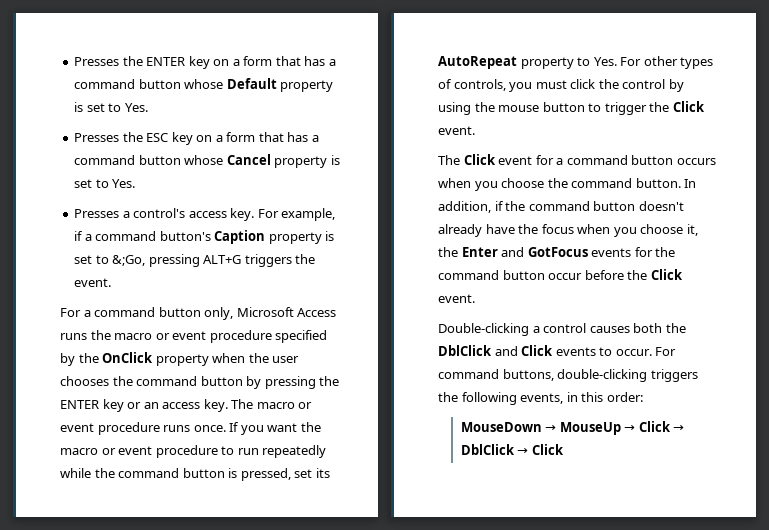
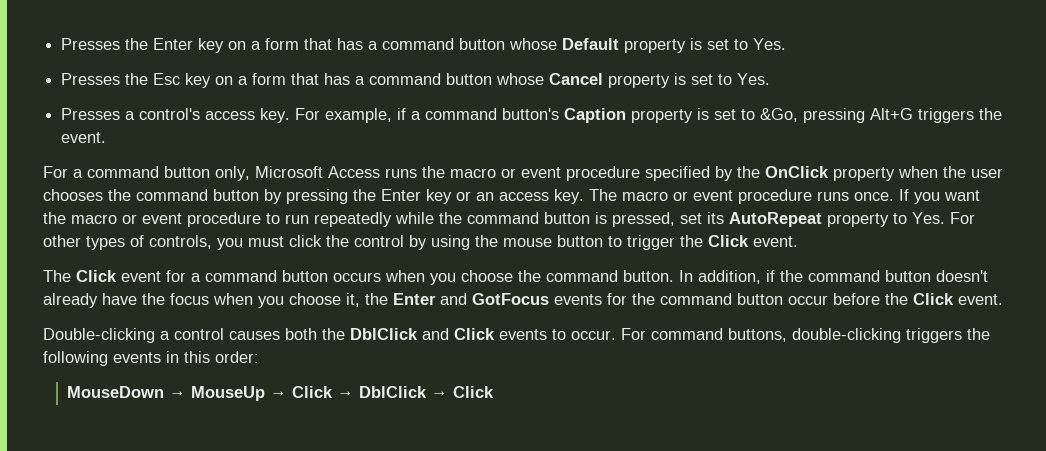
[74,56,186,66] Presses the ENTER -> [61,38,194,50] Presses the Enter
[146,133,169,142] ESC -> [153,73,181,85] Esc
[112,254,242,267] &;Go, pressing ALT+G -> [760,108,914,123] &Go, pressing Alt+G
[60,400,99,409] ENTER -> [381,189,421,201] Enter
[520,393,564,404] events, -> [113,352,161,363] events

